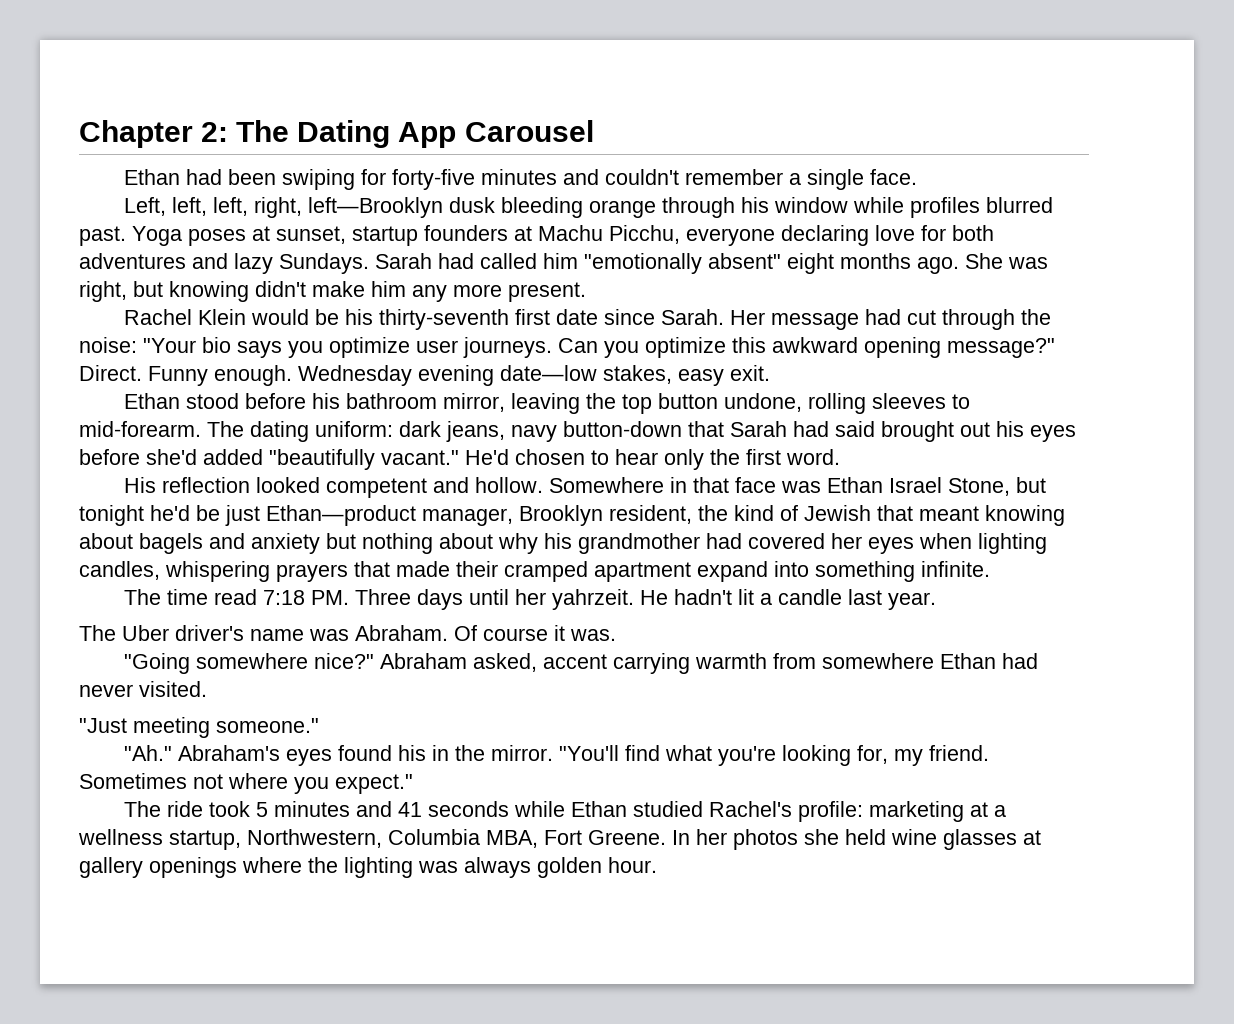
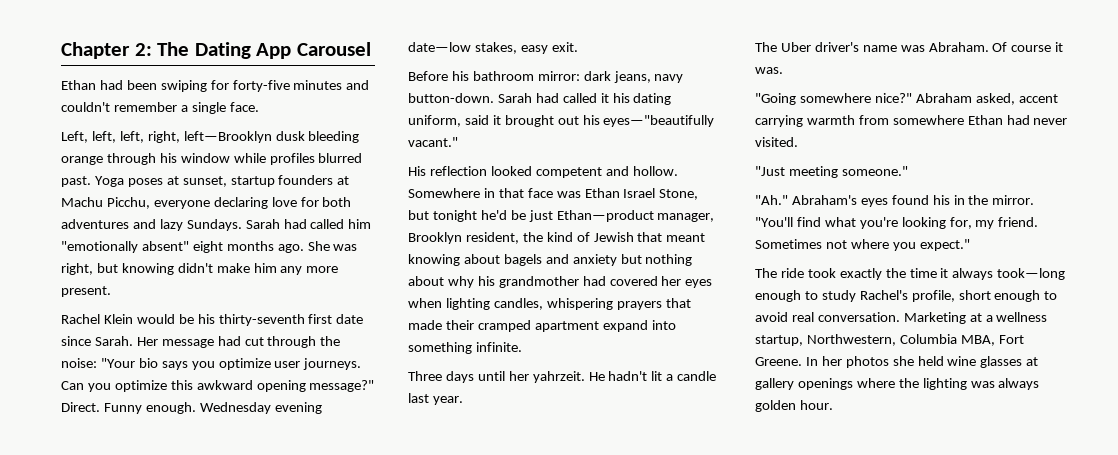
[123,393,970,414] [79,421,1076,442] [79,449,840,470] Ethan stood before his bathroom mirror, leaving the top button undone, rolling sleeves to mid-forearm. The dating uniform: dark jeans, navy button-down that Sarah had said brought out his eyes before she'd added "beautifully vacant." He'd chosen to hear only the first word. -> [408,71,684,83] [408,93,672,105] [408,115,715,127] [408,137,458,147] Before his bathroom mirror: dark jeans, navy button-down. Sarah had called it his dating uniform, said it brought out his eyes—"beautifully vacant."
[123,589,349,605] The time read 7:18 PM. -> (522, 347) none
[255,801,964,822] 5 minutes and 41 seconds while Ethan studied Rachel's profile: marketing -> [839,268,1066,280] [755,290,1058,302] [755,312,966,324] exactly the time it always took—long enough to study Rachel's profile, short enough to avoid real conversation. Marketing

